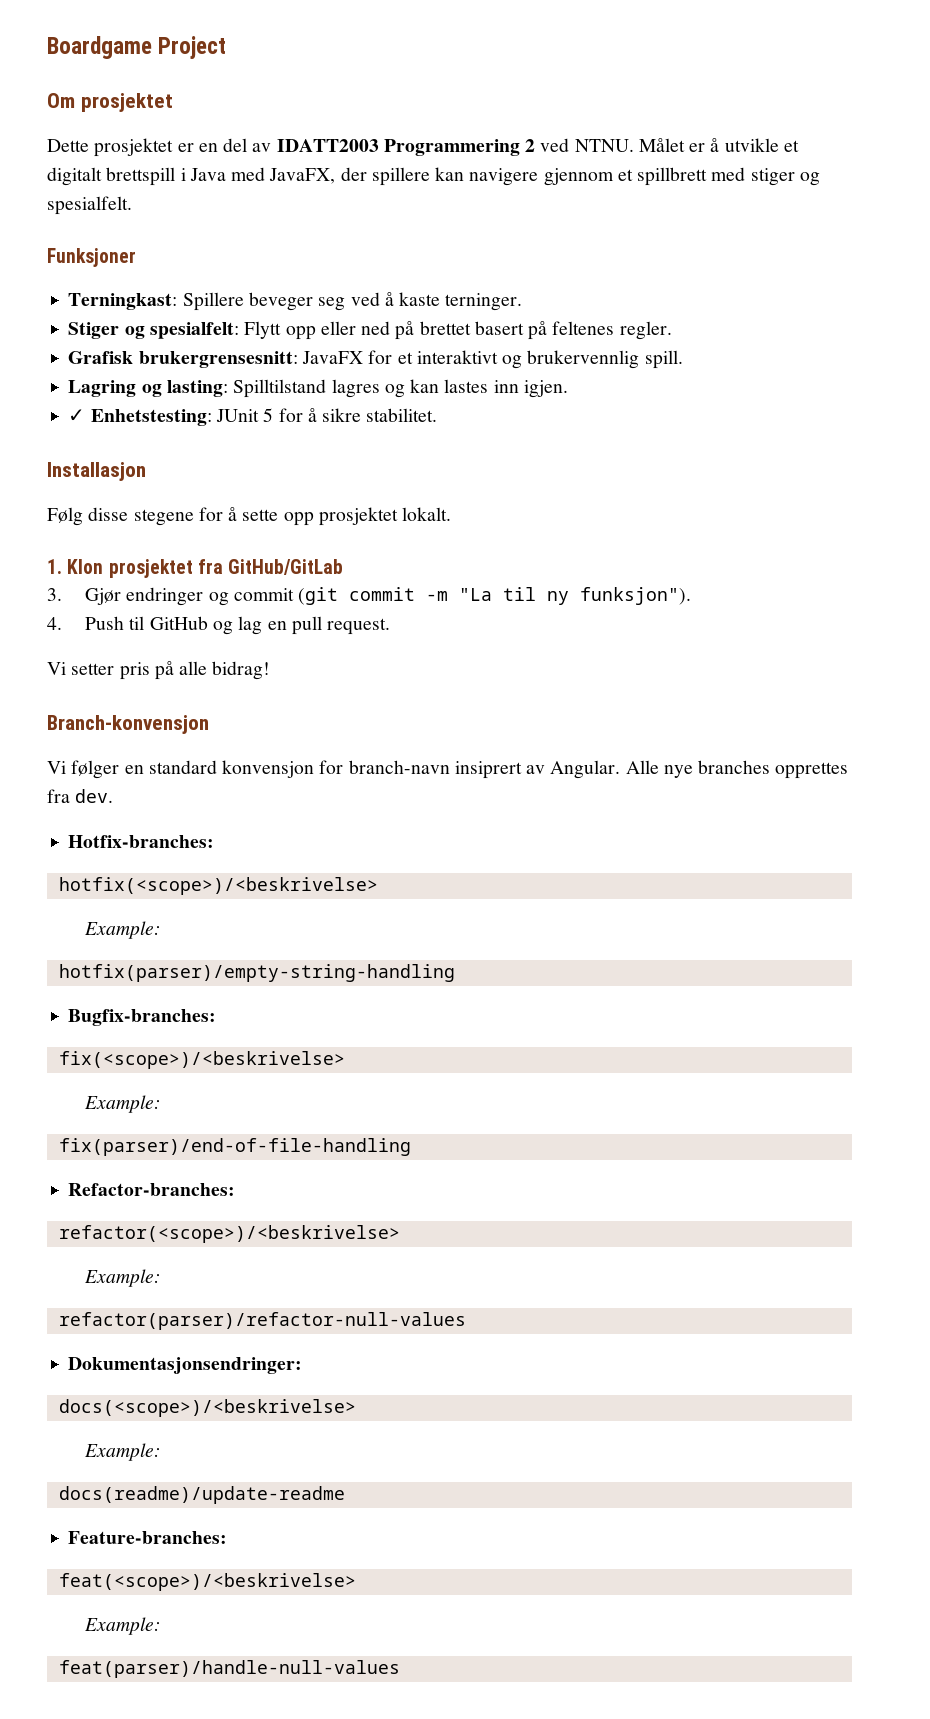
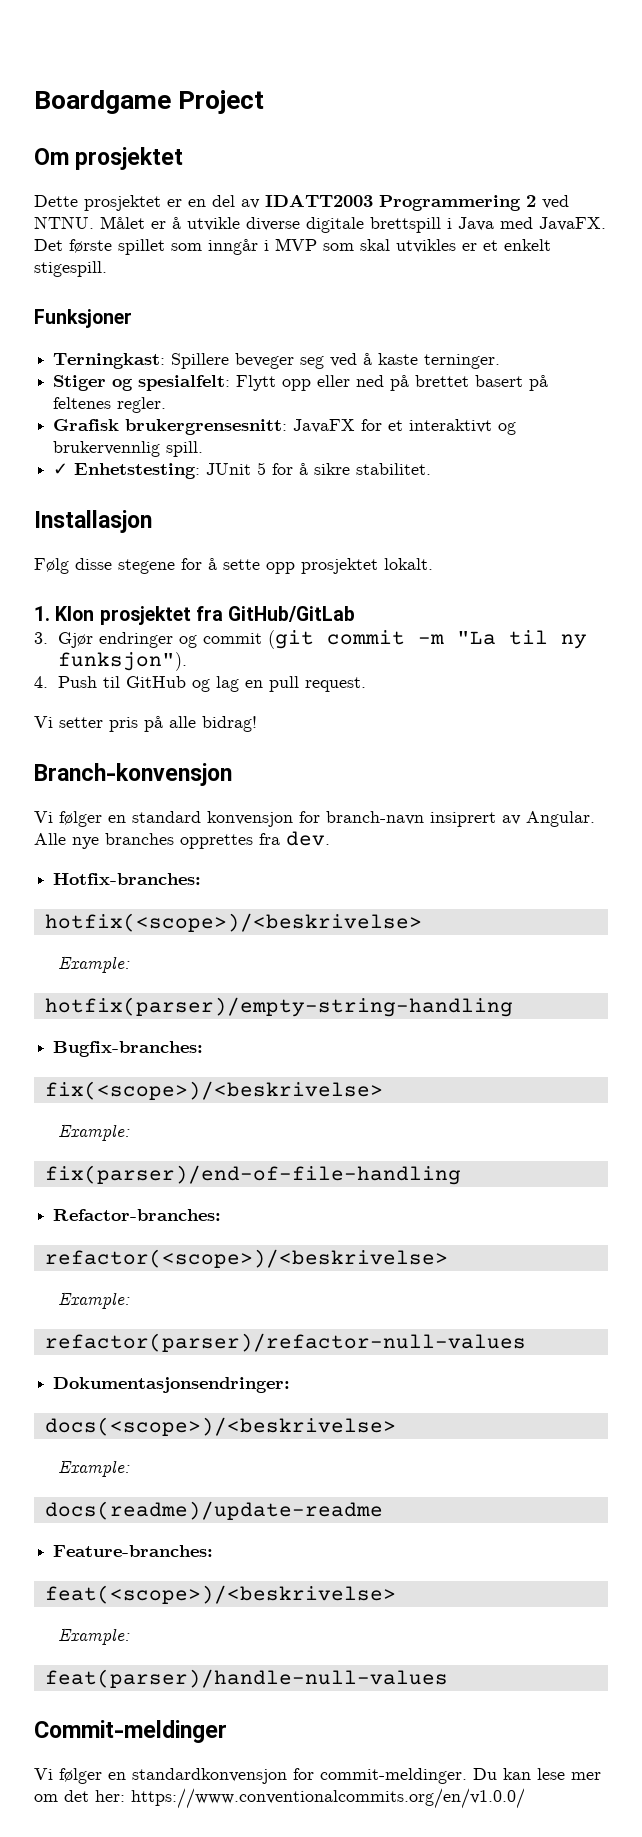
[783,140,799,152] [47,167,102,186] et digitalt -> [246,217,364,233] diverse digitale
[269,167,820,186] [47,196,132,215] JavaFX, der spillere kan navigere gjennom et spillbrett med stiger og spesialfelt. -> [539,217,606,231] [34,238,551,255] [34,261,107,277] JavaFX. Det første spillet som inngår i MVP som skal utvikles er et enkelt stigespill.
[68,379,568,398] // Lagring og lasting: Spilltilstand lagres og kan lastes inn igjen. -> (204, 449) none
(400, 1669) none -> [34,1720,227,1743] [34,1768,601,1784] [34,1788,525,1809] // Commit-meldinger // Vi følger en standardkonvensjon for commit-meldinger. Du kan lese mer om det her: https://www.conventionalcommits.org/en/v1.0.0/

